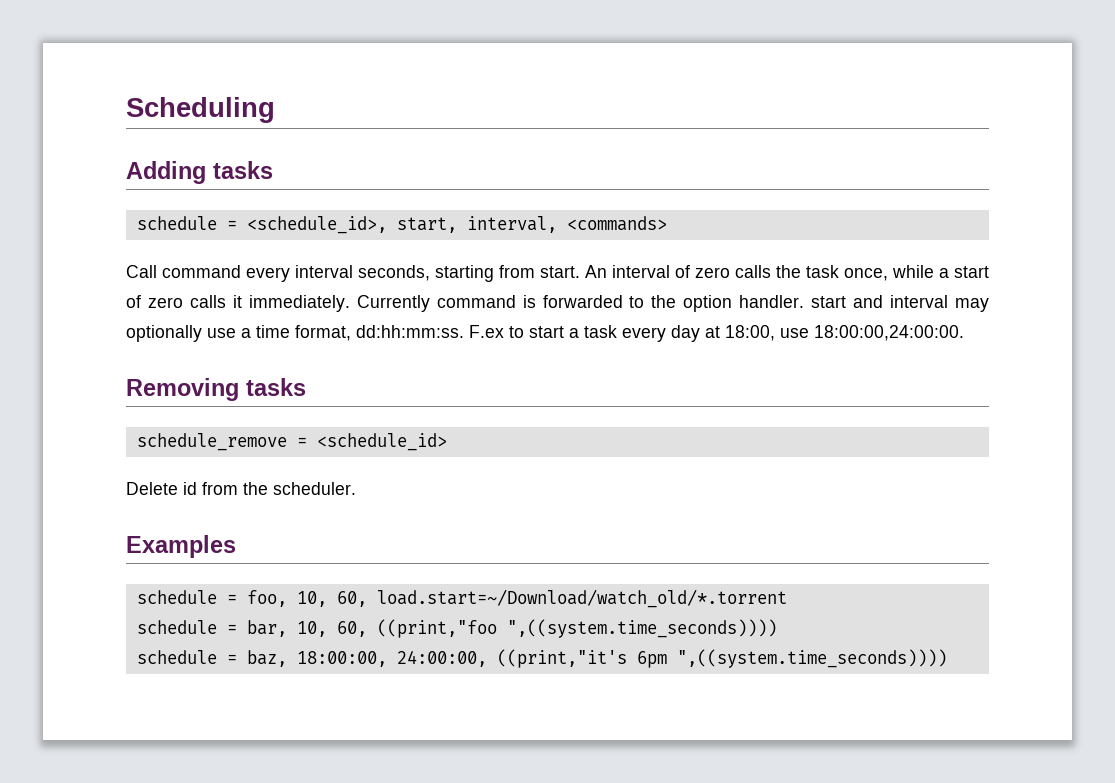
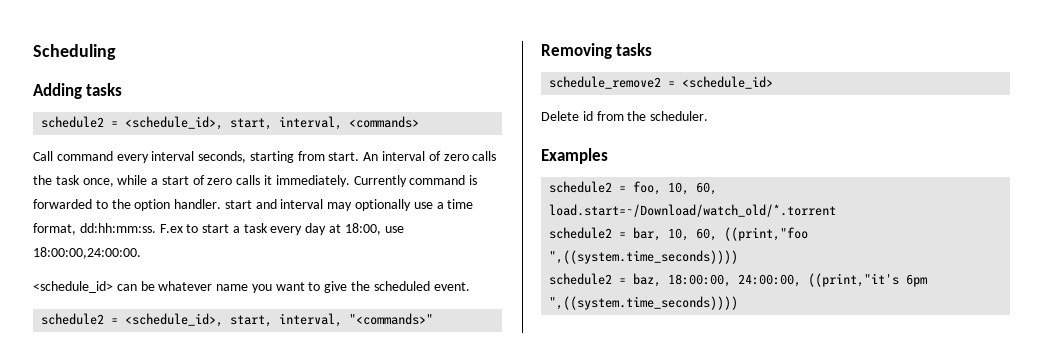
[136,216,217,230] schedule -> [41,116,105,128] schedule2
(964, 333) none -> [33,281,470,293] [41,313,434,327] // <schedule_id> can be whatever name you want to give the scheduled event. // schedule2 = <schedule_id>, start, interval, "<commands>"
[136,433,287,451] schedule_remove -> [549,76,662,89] schedule_remove2
[136,590,217,604] schedule -> [549,181,613,193] schedule2
[136,620,217,634] schedule -> [549,227,613,239] schedule2
[136,650,217,664] schedule -> [549,273,613,285] schedule2

